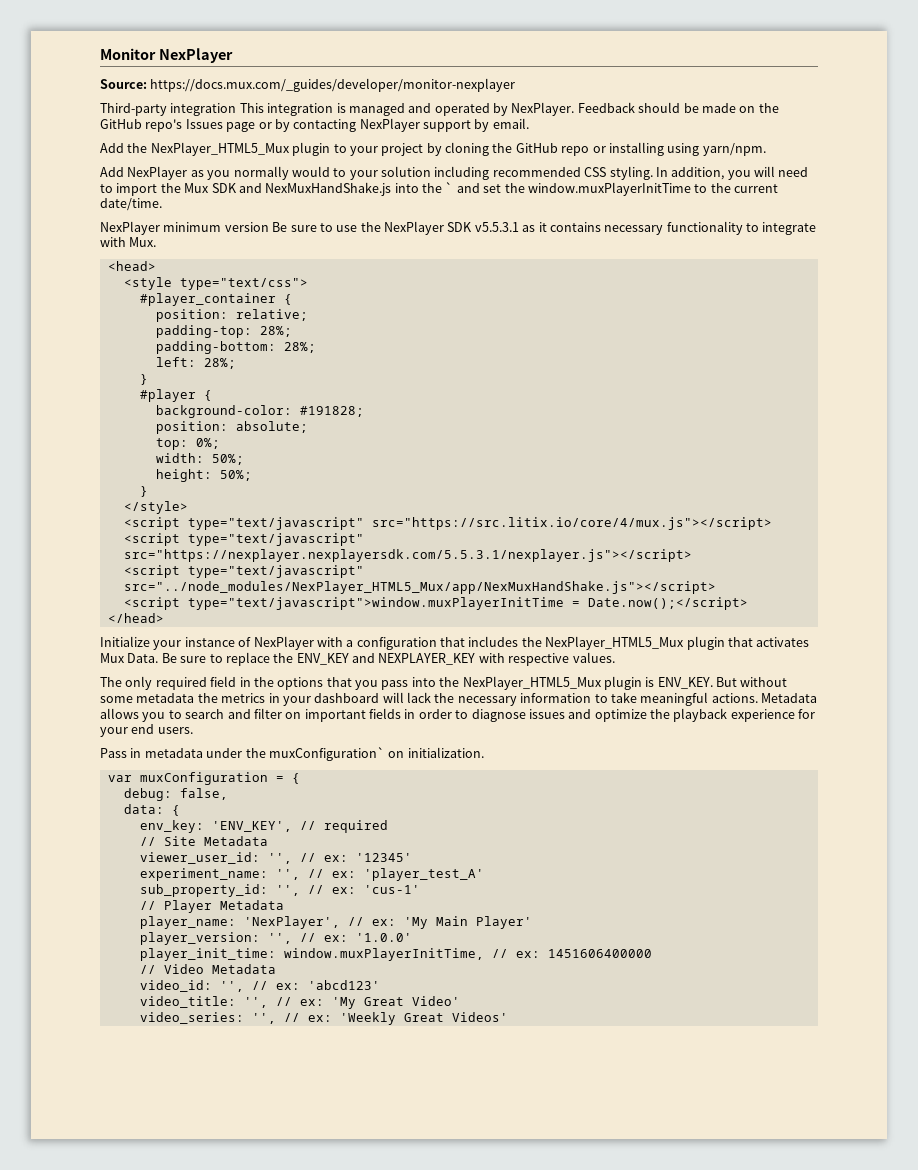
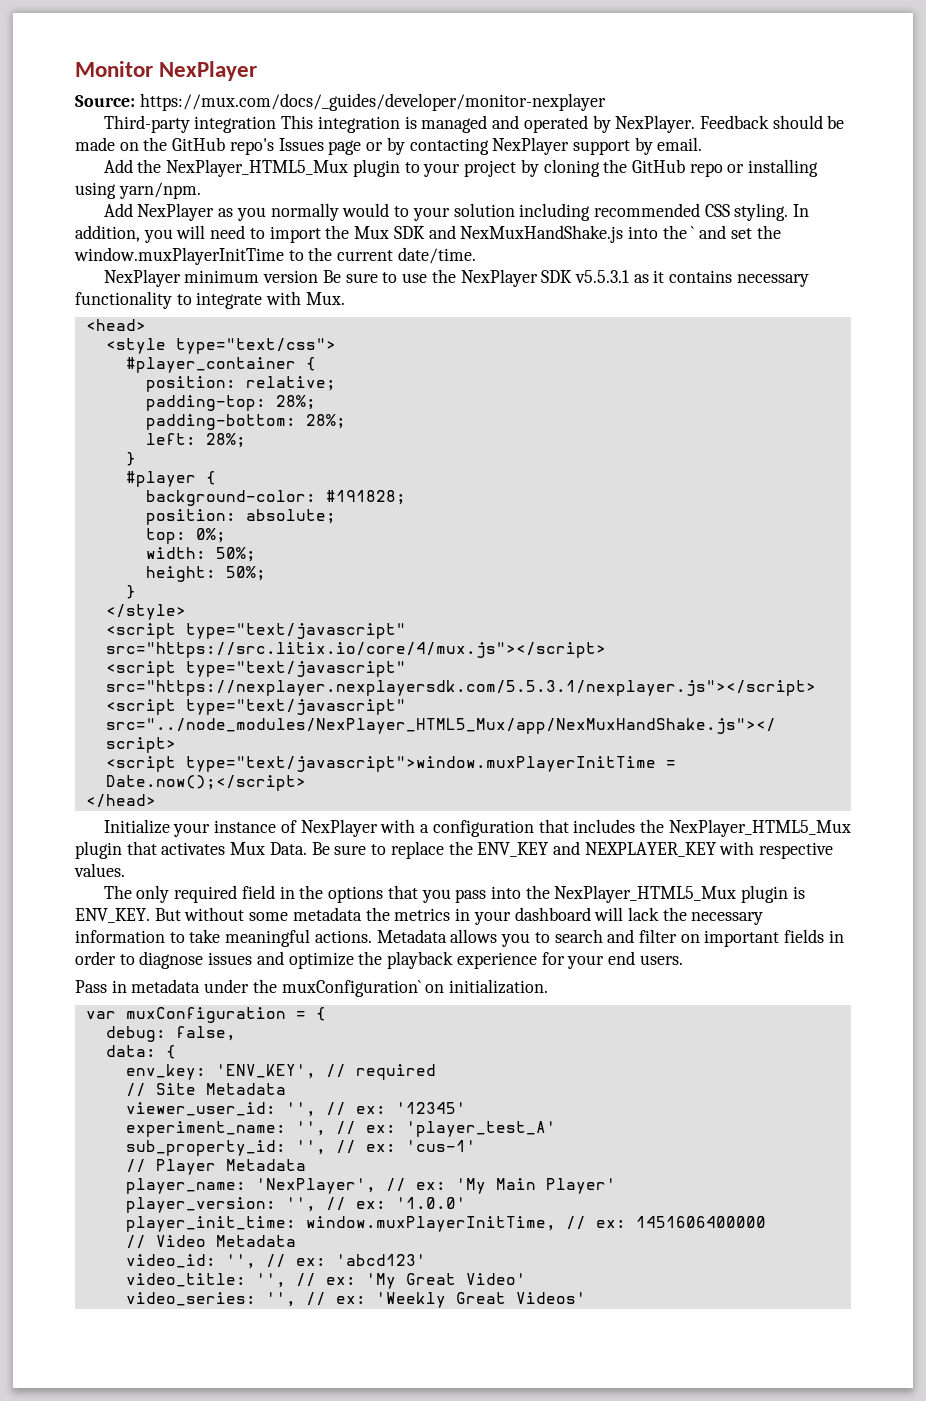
[150,78,516,92] https://docs.mux.com/_guides/developer/monitor-nexplayer -> [139,93,606,111] https://mux.com/docs/_guides/developer/monitor-nexplayer

